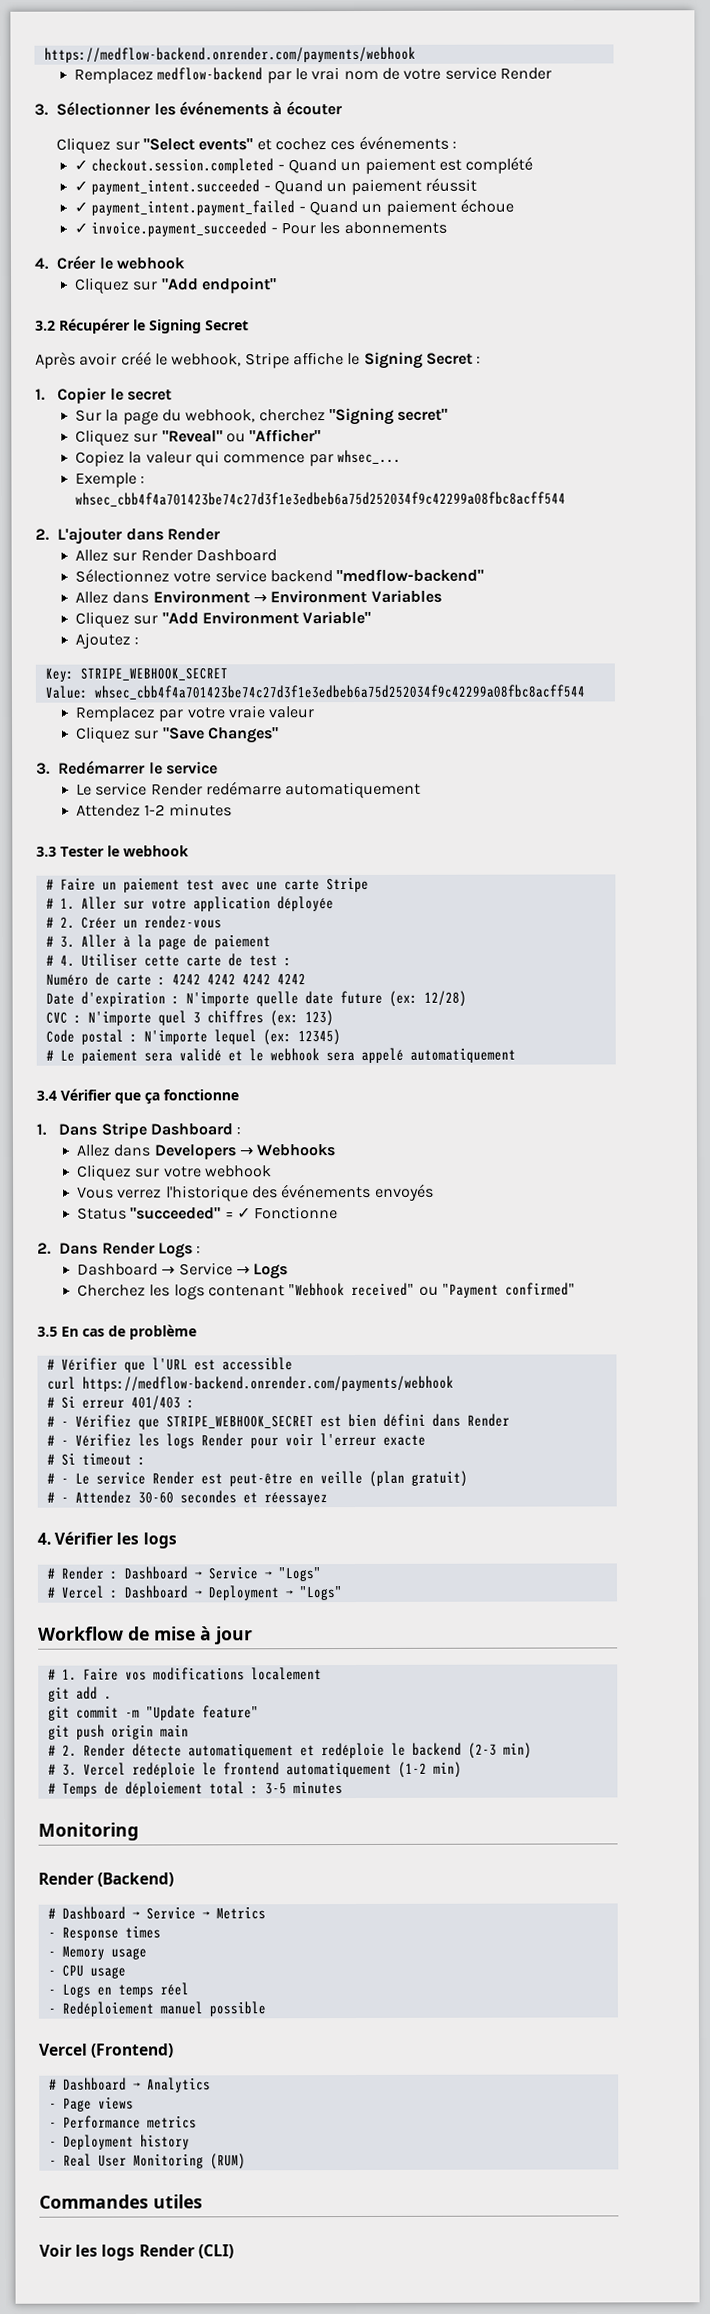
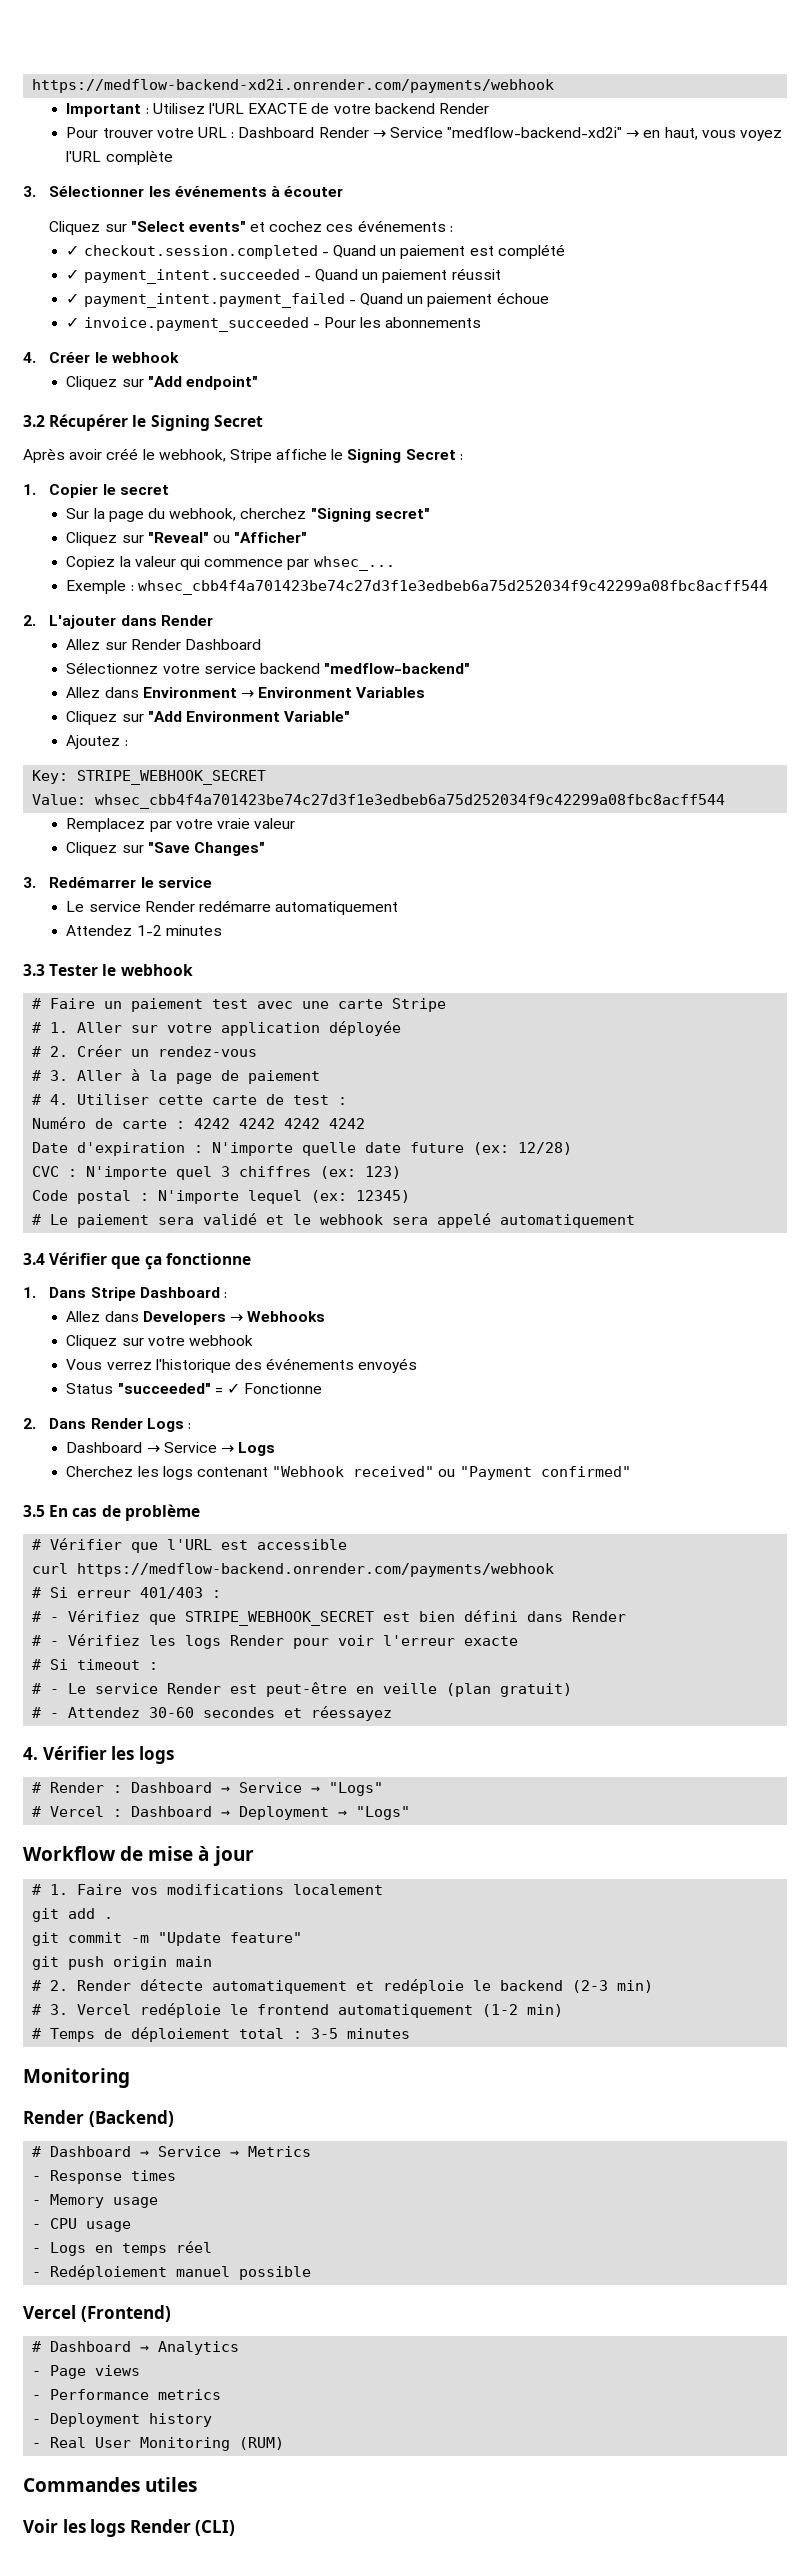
[43,46,416,63] [73,67,379,84] https://medflow-backend.onrender.com/payments/webhook // Remplacez medflow-backend par le vrai nom -> [32,79,555,93] [66,103,308,117] https://medflow-backend-xd2i.onrender.com/payments/webhook // Important : Utilisez l'URL EXACTE
[444,66,552,80] service Render -> [374,103,489,114] [66,127,783,141] [66,150,173,165] backend Render // Pour trouver votre URL : Dashboard Render → Service "medflow-backend-xd2i" → en haut, vous voyez l'URL complète

